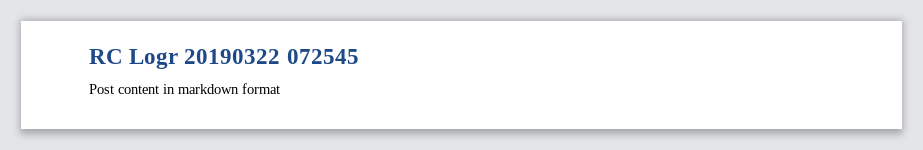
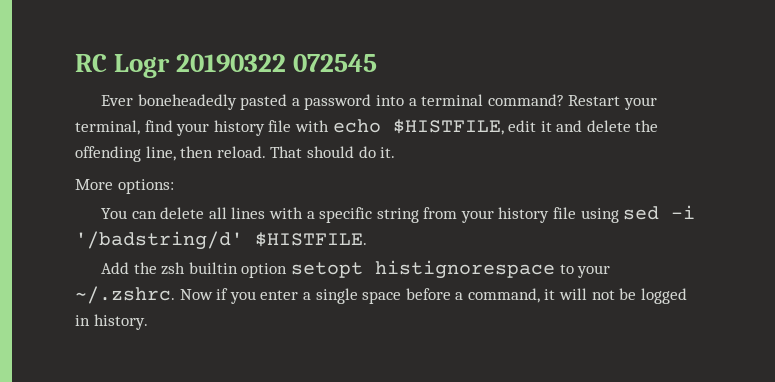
[89,83,280,94] Post content in markdown format -> [100,94,657,110] [75,119,659,136] [75,146,396,162] [75,179,174,194] [100,205,696,223] [75,231,367,250] [100,260,611,279] [75,286,687,304] [75,314,148,330] Ever boneheadedly pasted a password into a terminal command? Restart your terminal, find your history file with echo $HISTFILE, edit it and delete the offending line, then reload. That should do it. // More options: // You can delete all lines with a specific string from your history file using sed -i '/badstring/d' $HISTFILE. // Add the zsh builtin option setopt histignorespace to your ~/.zshrc. Now if you enter a single space before a command, it will not be logged in history.

